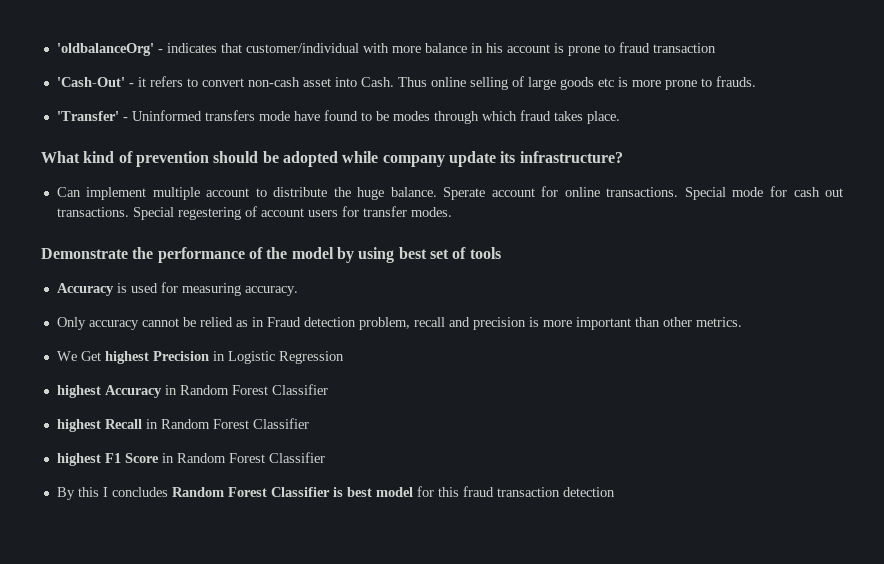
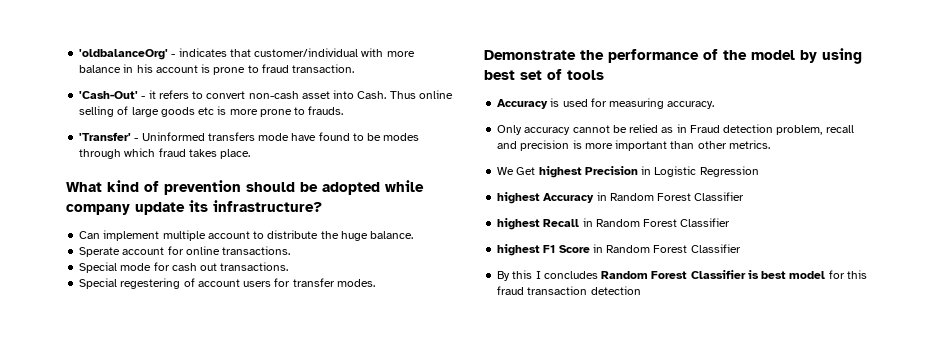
[652,43,716,53] transaction -> [292,64,355,73] transaction.
(437, 192) none -> (414, 235) //
(679, 192) none -> (291, 250) //
(129, 212) none -> (289, 266) //

